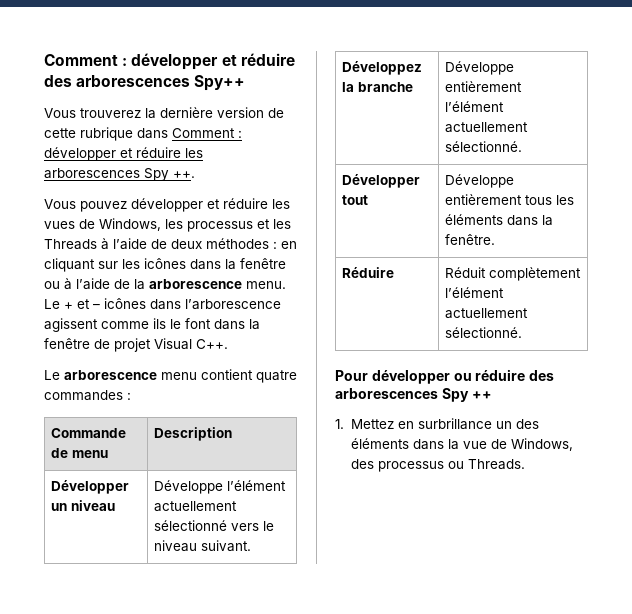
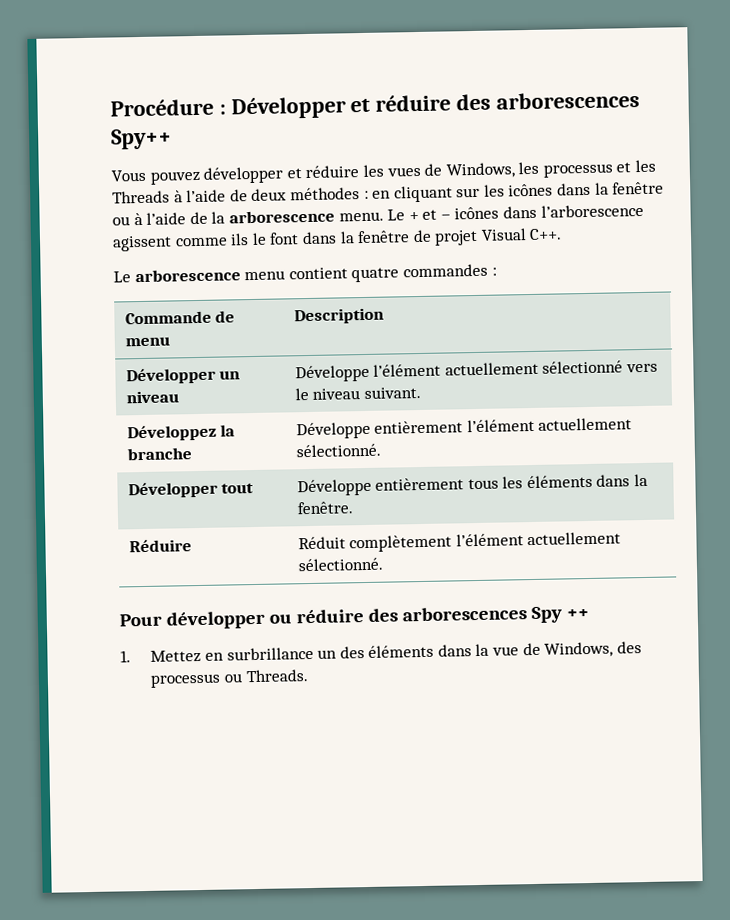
[44,53,219,70] Comment : développer -> [110,96,346,120] Procédure : Développer
[44,107,284,119] [44,127,242,141] [44,147,203,161] [44,168,195,181] // Vous trouverez la dernière version de cette rubrique dans Comment : développer et réduire les arborescences Spy ++. -> (172, 139) none

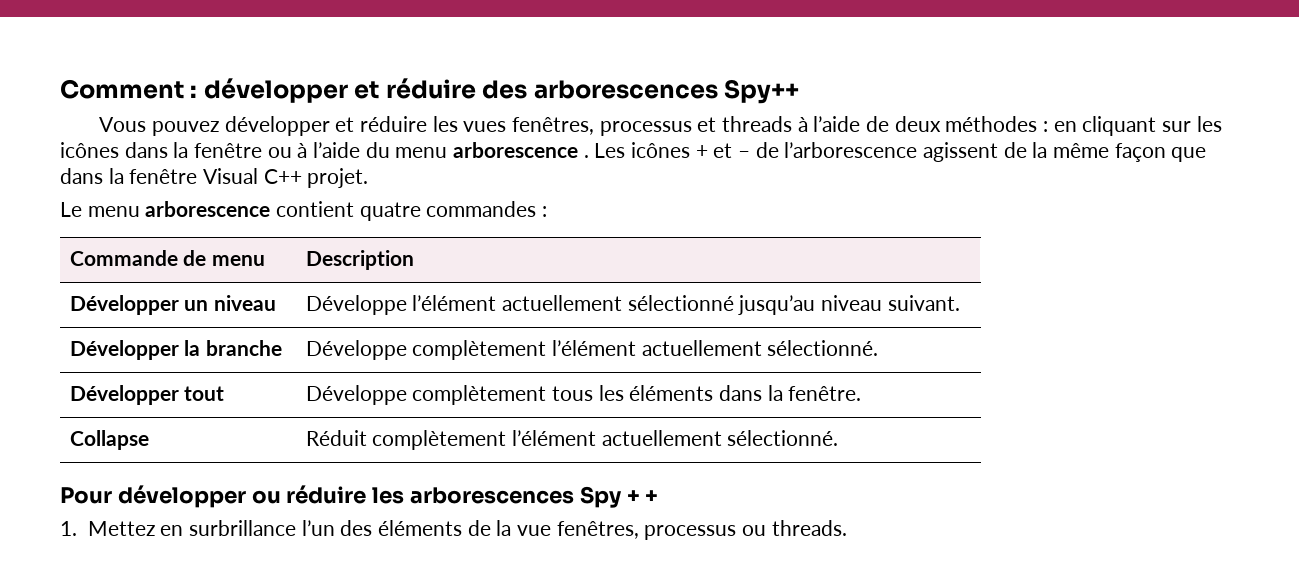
[110,96,346,120] Procédure : Développer -> [60,78,348,103] Comment : développer
[424,159,657,179] [112,190,170,204] de Windows, les processus et les Threads -> [511,116,792,136] fenêtres, processus et threads
[189,203,644,225] [112,228,563,252] [113,268,286,283] de la arborescence menu. Le + et – icônes dans l’arborescence agissent comme ils le font dans la fenêtre de projet Visual C++. // Le arborescence menu -> [365,142,1207,162] [60,168,369,188] [60,201,271,217] du menu arborescence . Les icônes + et – de l’arborescence agissent de la même façon que dans la fenêtre Visual C++ projet. // Le menu arborescence
[625,363,658,373] [294,388,309,401] vers le -> [738,295,816,315] jusqu’au
[126,424,217,442] Développez -> [69,340,179,360] Développer
[374,420,464,434] entièrement -> [412,340,547,360] complètement
[375,477,465,491] entièrement -> [412,385,547,405] complètement
[128,539,192,553] Réduire -> [69,430,149,450] Collapse
[367,608,398,622] des -> [372,487,405,504] les
[565,609,589,619] ++ -> [626,490,659,503] + +
[317,649,338,659] un -> [301,520,335,536] l’un
[437,644,472,657] dans -> [467,520,491,536] de
[522,641,642,658] de Windows, des -> [556,521,639,539] fenêtres,
[245,669,308,683] Threads. -> [771,520,847,536] threads.

